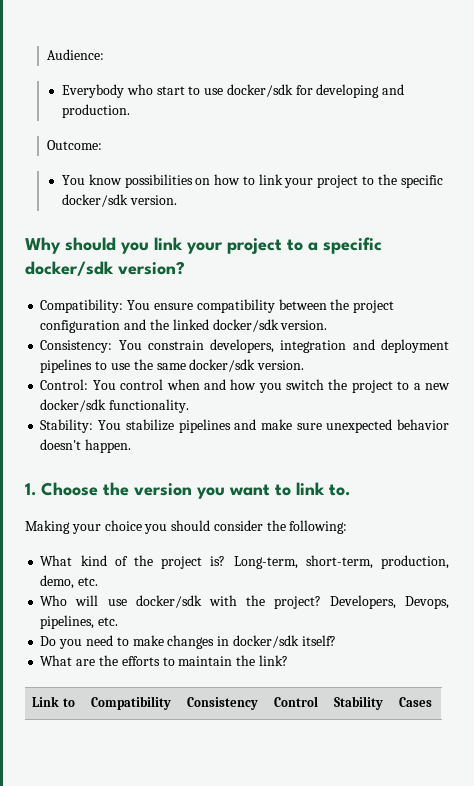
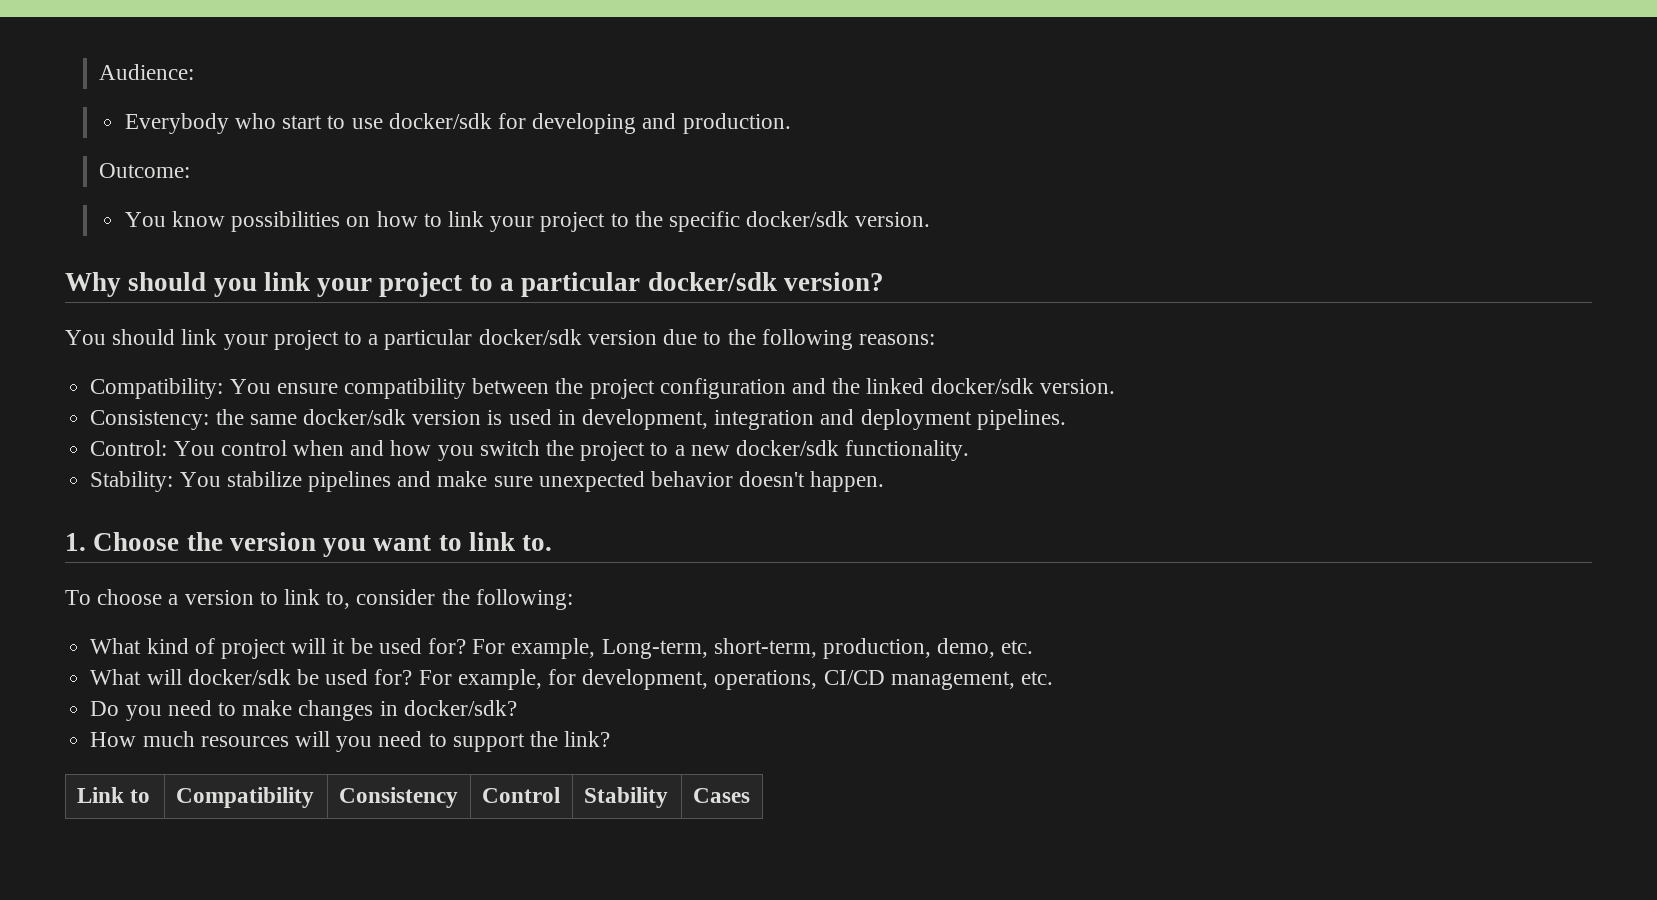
[323,237,382,254] specific -> [521,272,641,297] particular
(185, 268) none -> [65,329,935,350] // You should link your project to a particular docker/sdk version due to the following reasons:
[118,339,449,353] [40,359,305,373] You constrain developers, integration and deployment pipelines to use the same docker/sdk version. -> [215,409,1066,430] the same docker/sdk version is used in development, integration and deployment pipelines.
[25,520,211,534] Making your choice you should -> [65,589,351,609] To choose a version to link to,
[134,555,226,569] the project is? -> [220,638,596,659] project will it be used for? For example,
[40,595,449,609] [40,615,95,629] Who will use docker/sdk with the project? Developers, Devops, pipelines, -> [90,669,1015,690] What will docker/sdk be used for? For example, for development, operations, CI/CD management,
[232,635,336,648] [40,655,233,666] docker/sdk itself? // What are the efforts to maintain -> [403,700,517,716] [90,731,525,752] docker/sdk? // How much resources will you need to support

